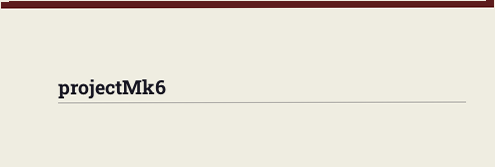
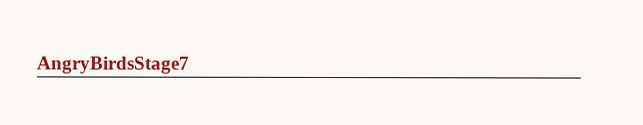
[57,79,167,100] projectMk6 -> [36,56,190,74] AngryBirdsStage7

